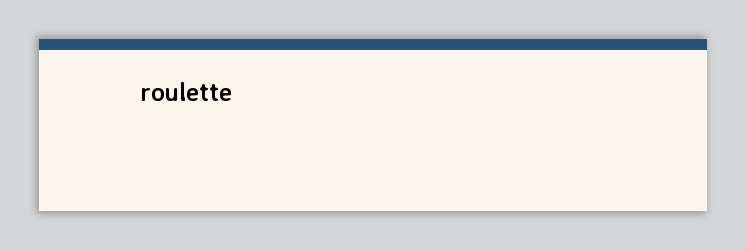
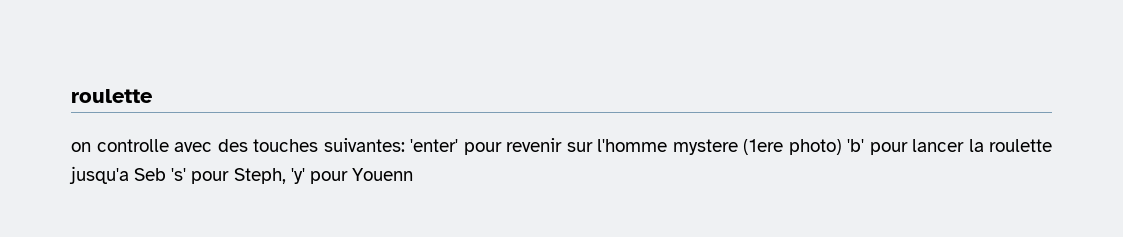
[140,82,232,101] roulette -> [71,89,153,103] [71,138,1052,155] [69,166,413,184] roulette // on controlle avec des touches suivantes: 'enter' pour revenir sur l'homme mystere (1ere photo) 'b' pour lancer la roulette jusqu'a Seb 's' pour Steph, 'y' pour Youenn

